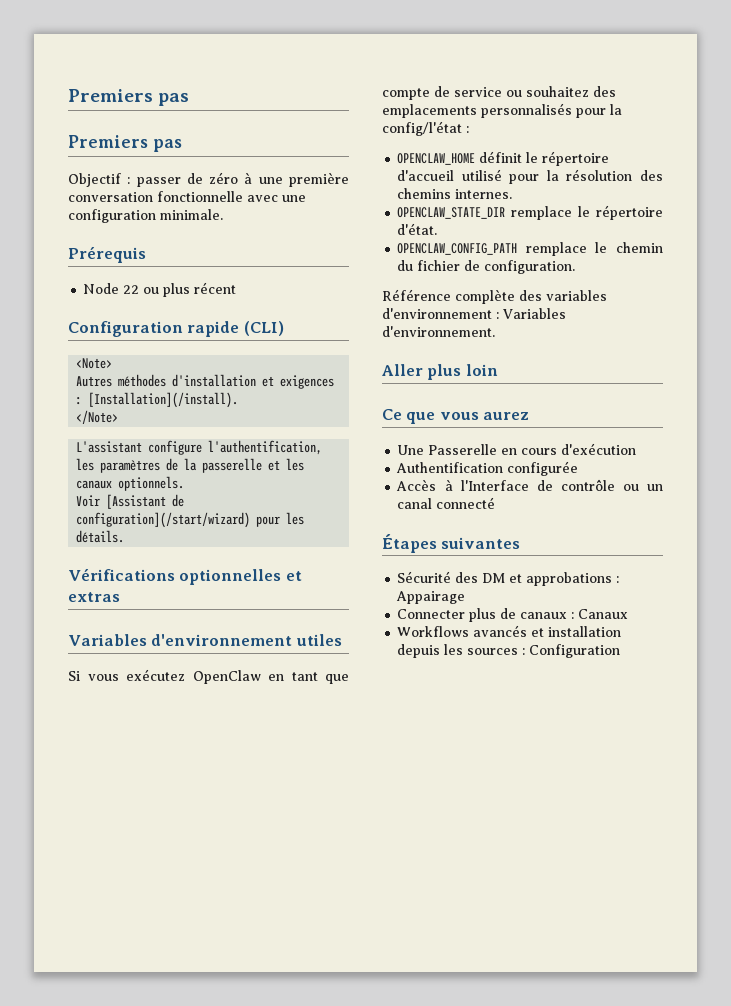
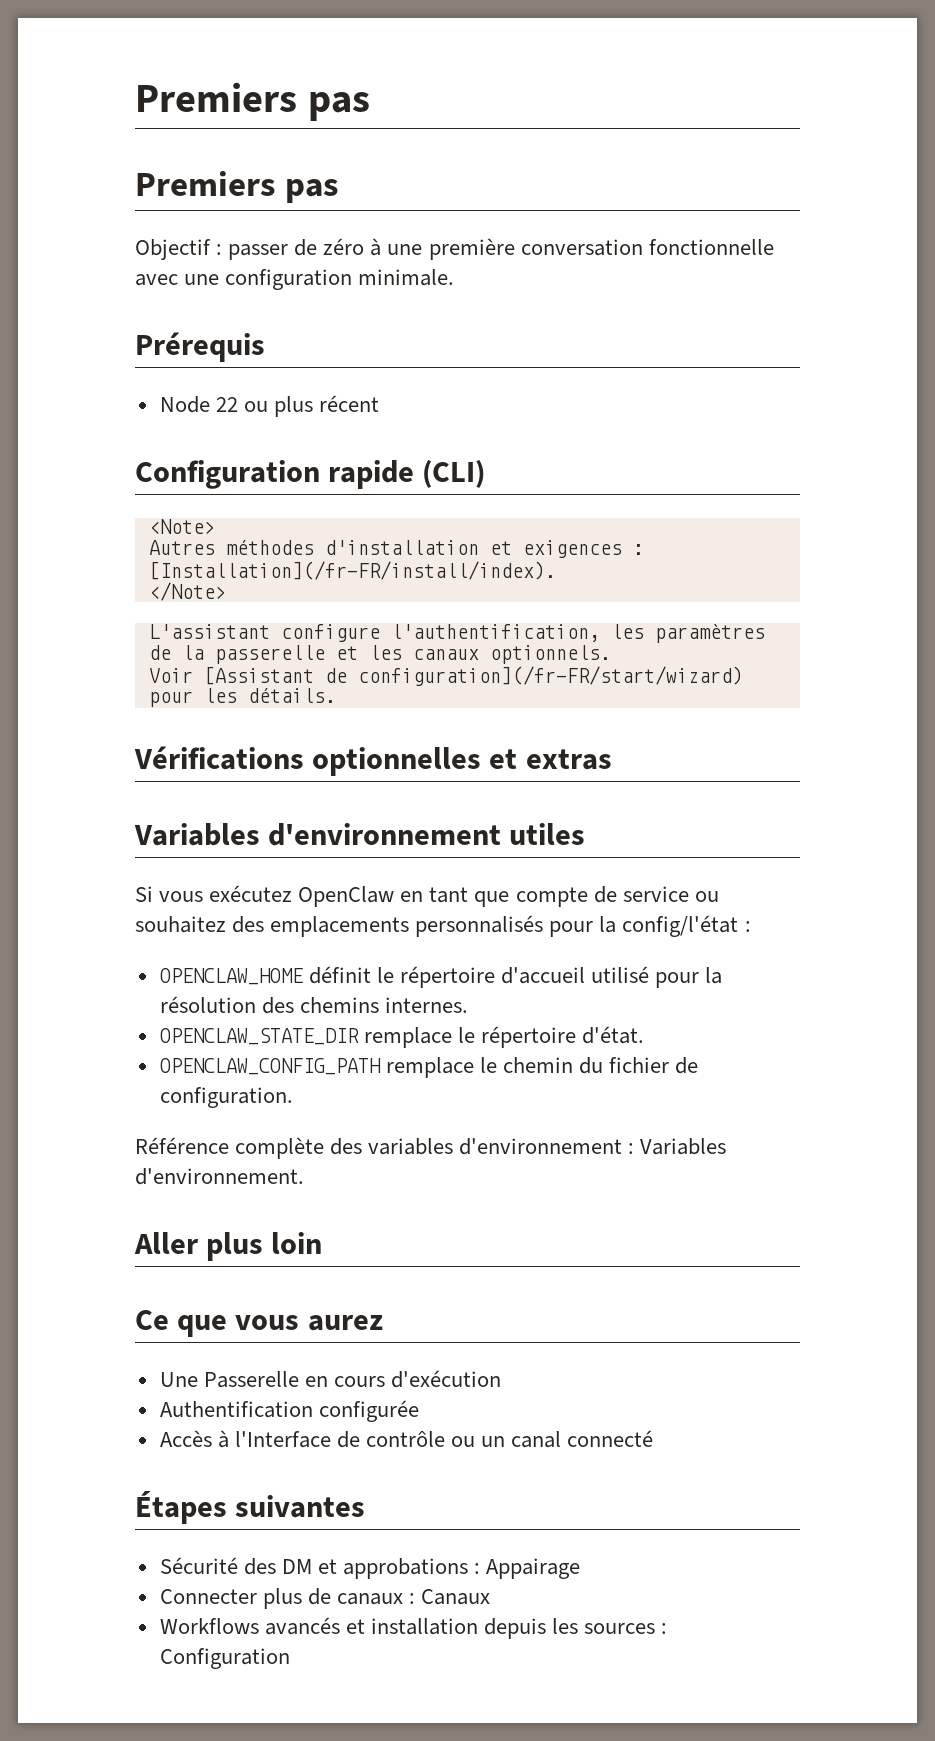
[88,392,239,408] [Installation](/install). -> [148,561,556,580] [Installation](/fr-FR/install/index).
[76,512,251,528] configuration](/start/wizard) -> [357,666,743,686] configuration](/fr-FR/start/wizard)

